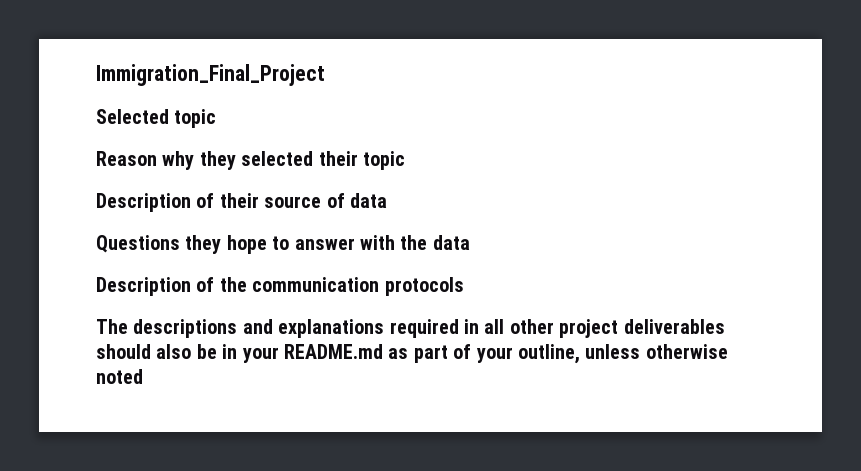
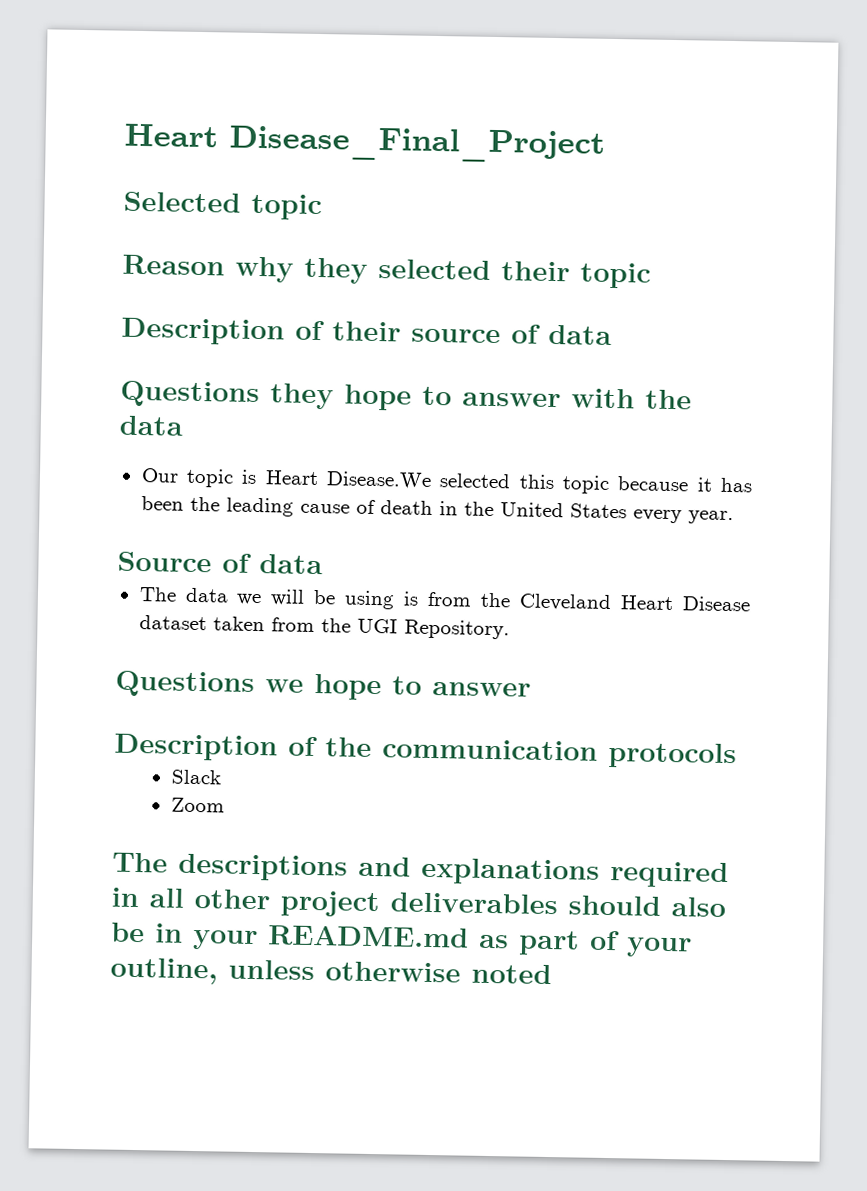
[96,64,325,86] Immigration_Final_Project -> [124,123,605,164] Heart Disease_Final_Project
(470, 242) none -> [140,468,754,494] [140,496,734,525] [117,551,323,575] [138,587,751,612] [138,615,510,640] [115,670,531,701] // Our topic is Heart Disease.We selected this topic because it has been the leading cause of death in the United States every year. // Source of data // The data we will be using is from the Cleveland Heart Disease dataset taken from the UGI Repository. // Questions we hope to answer
(464, 286) none -> [170,769,222,785] [170,797,225,813] // Slack // Zoom

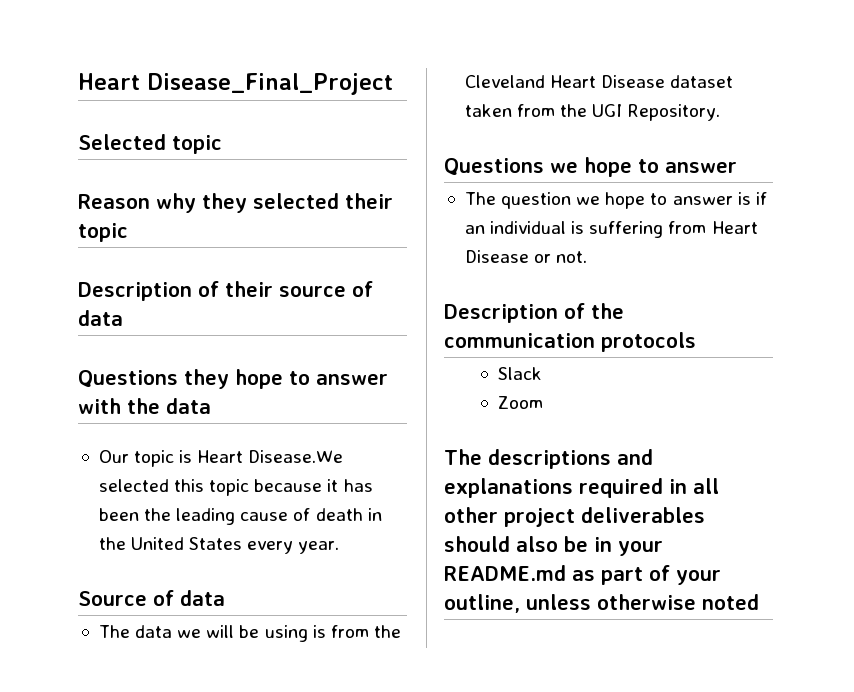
(531, 689) none -> [464,192,767,209] [464,221,758,238] [464,250,588,263] // The question we hope to answer is if an individual is suffering from Heart Disease or not.

